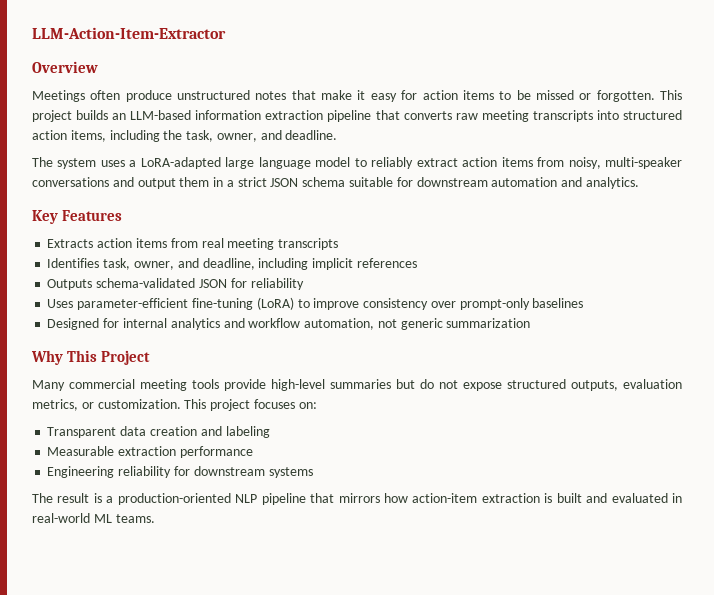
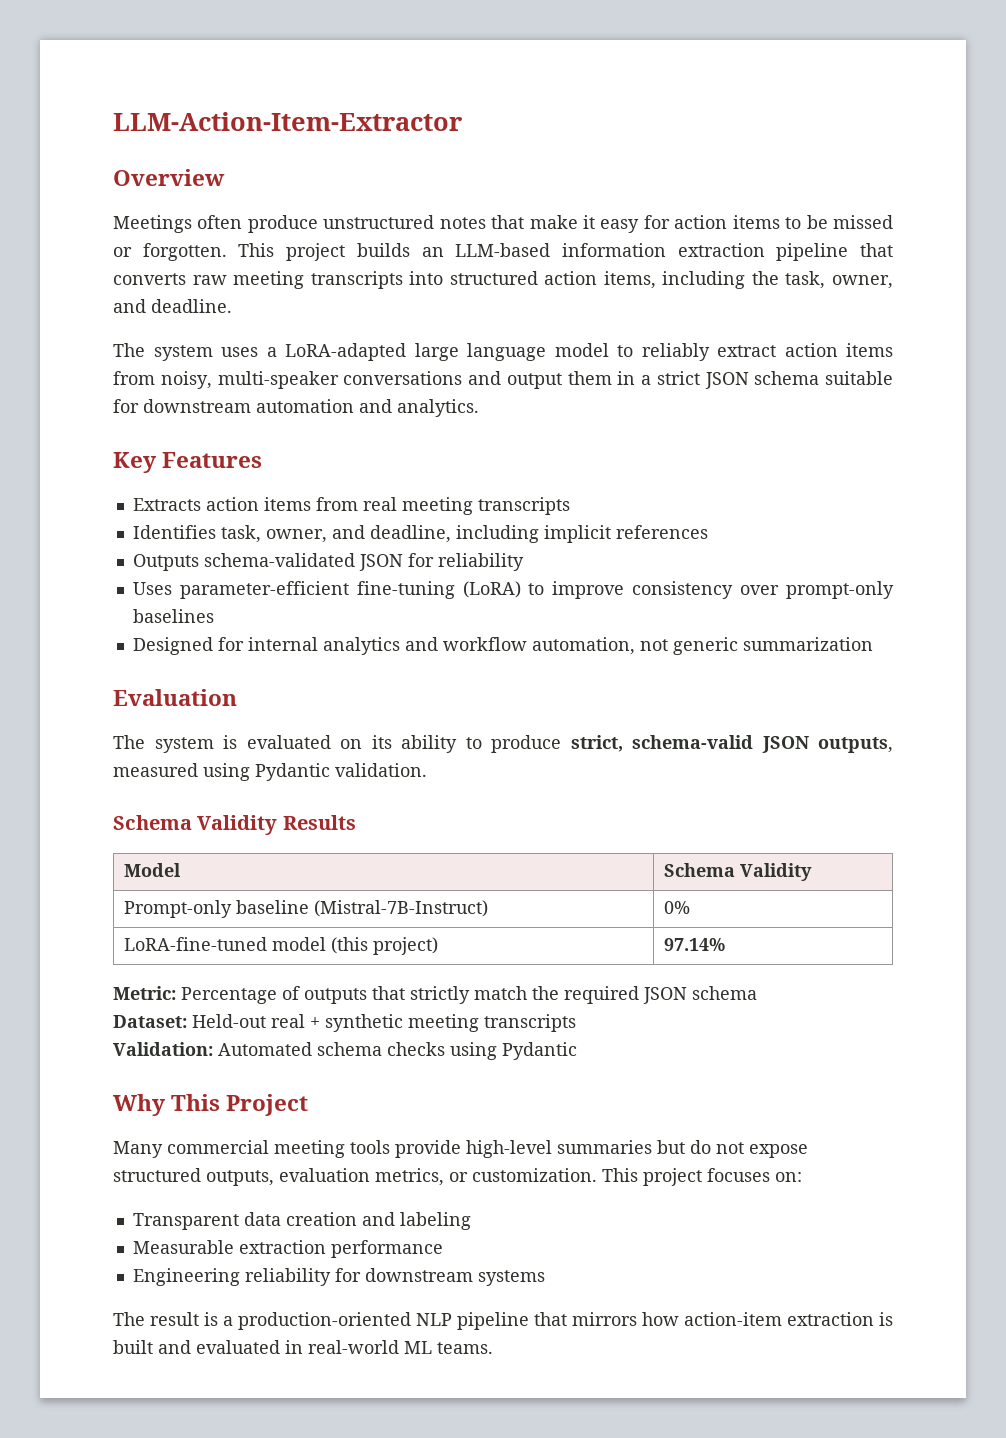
(531, 323) none -> [113,689,237,706] [113,735,893,753] [113,763,427,781] [113,815,356,835] [124,863,182,877] [664,863,813,881] [124,900,489,918] [664,901,691,914] [124,937,439,955] [664,938,726,951] [113,986,757,1004] [113,1014,576,1032] [113,1042,577,1060] // Evaluation // The system is evaluated on its ability to produce strict, schema-valid JSON outputs, measured using Pydantic validation. // Schema Validity Results // Model | Schema Validity // Prompt-only baseline (Mistral-7B-Instruct) | 0% // LoRA-fine-tuned model (this project) | 97.14% // Metric: Percentage of outputs that strictly match the required JSON schema // Dataset: Held-out real + synthetic meeting transcripts // Validation: Automated schema checks using Pydantic

